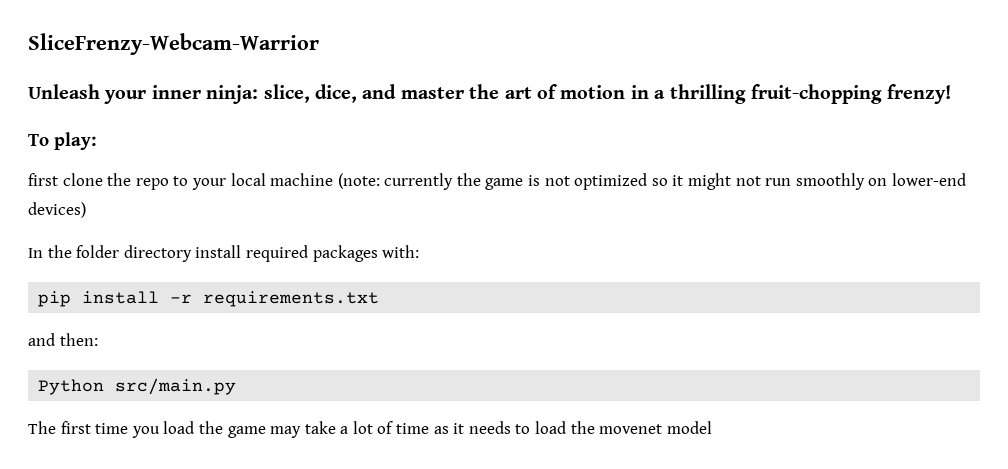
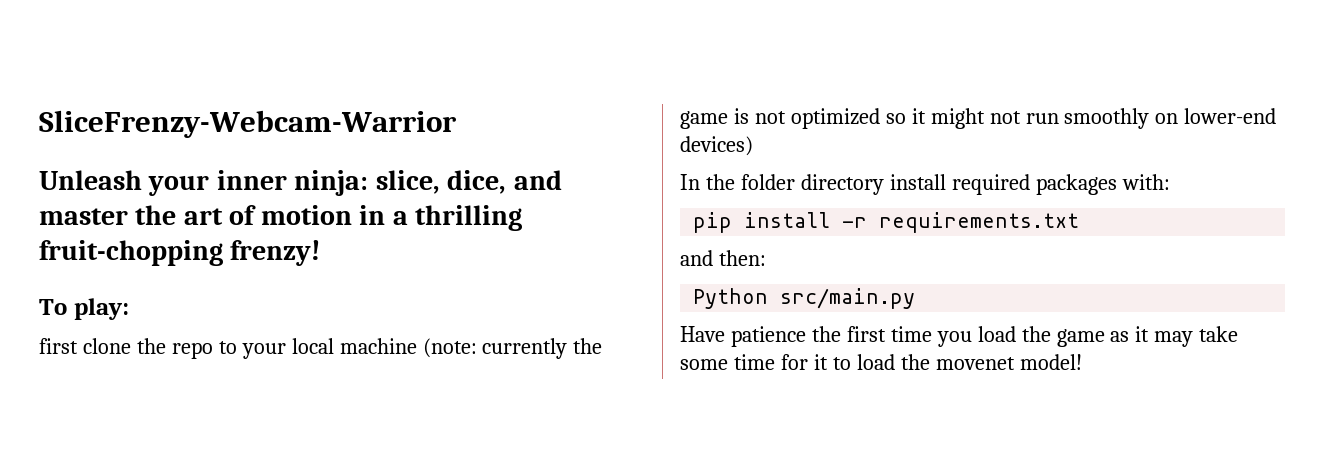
[28,421,56,434] The -> [680,326,841,347] Have patience the
[270,421,511,438] may take a lot of time as it needs -> [1110,326,1239,347] [680,354,828,370] as it may take some time for it
[666,421,712,434] model -> [1019,354,1082,370] model!

